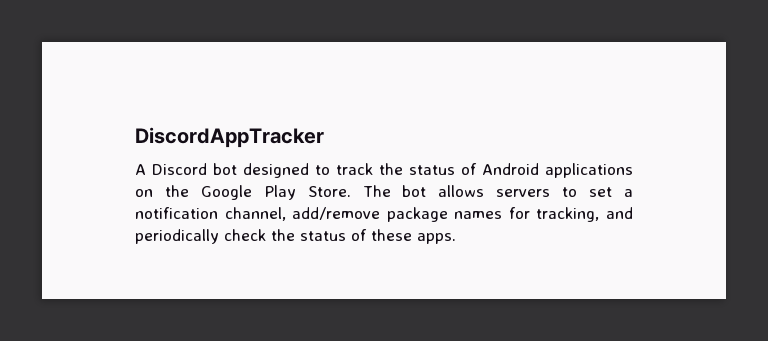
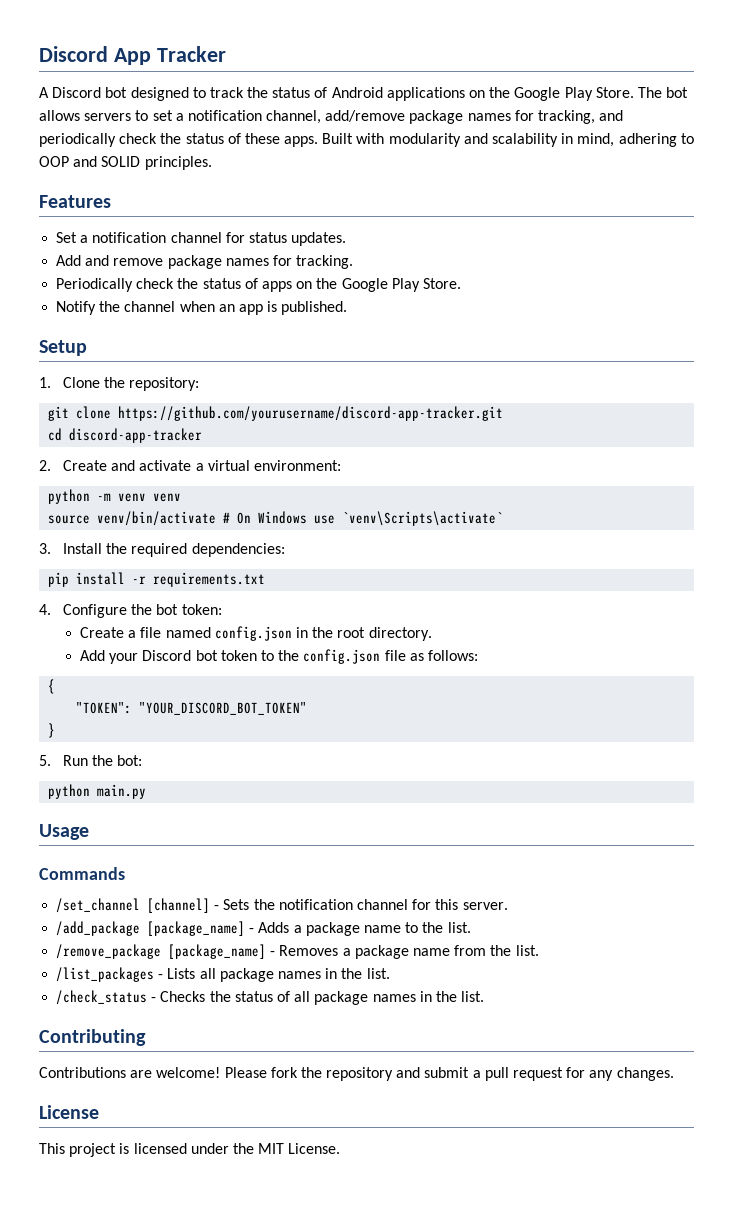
[135,127,324,148] DiscordAppTracker -> [39,46,226,65] Discord App Tracker
(456, 238) none -> [322,133,694,147] [39,156,212,170] [39,195,111,208] [56,232,347,246] [56,255,354,269] [56,278,461,292] [56,301,348,315] [39,340,87,356] [39,377,200,391] [48,406,504,421] [48,428,203,443] [39,460,341,471] [48,489,182,504] [48,511,504,526] [39,543,285,557] [48,572,266,587] [39,604,222,618] [80,626,432,641] [80,649,478,664] [48,679,56,694] [76,702,308,715] [48,723,56,738] [39,755,143,766] [48,784,147,799] [39,824,89,840] [39,867,125,880] [56,898,508,913] [56,921,471,936] [56,944,539,959] [56,967,390,982] [56,990,485,1005] [39,1029,146,1046] [39,1067,674,1081] [39,1105,99,1119] [39,1143,341,1157] Built with modularity and scalability in mind, adhering to OOP and SOLID principles. // Features // Set a notification channel for status updates. // Add and remove package names for tracking. // Periodically check the status of apps on the Google Play Store. // Notify the channel when an app is published. // Setup // 1. Clone the repository: // git clone https://github.com/yourusername/discord-app-tracker.git // cd discord-app-tracker // 2. Create and activate a virtual environment: // python -m venv venv // source venv/bin/activate # On Windows use `venv\Scripts\activate` // 3. Install the required dependencies: // pip install -r requirements.txt // 4. Configure the bot token: // Create a file named config.json in the root directory. // Add your Discord bot token to the config.json file as follows: // { // "TOKEN": "YOUR_DISCORD_BOT_TOKEN" // } // 5. Run the bot: // python main.py // Usage // Commands // /set_channel [channel] - Sets the notification channel for this server. // /add_package [package_name] - Adds a package name to the list. // /remove_package [package_name] - Removes a package name from the list. // /list_packages - Lists all package names in the list. // /check_status - Checks the status of all package names in the list. // Contributing // Contributions are welcome! Please fork the repository and submit a pull request for any changes. // License // This project is licensed under the MIT License.

